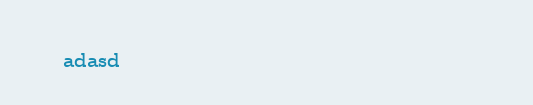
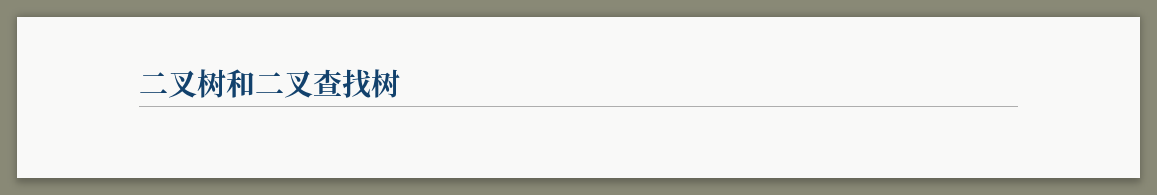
[63,53,120,67] adasd -> [139,69,400,99] 二叉树和二叉查找树

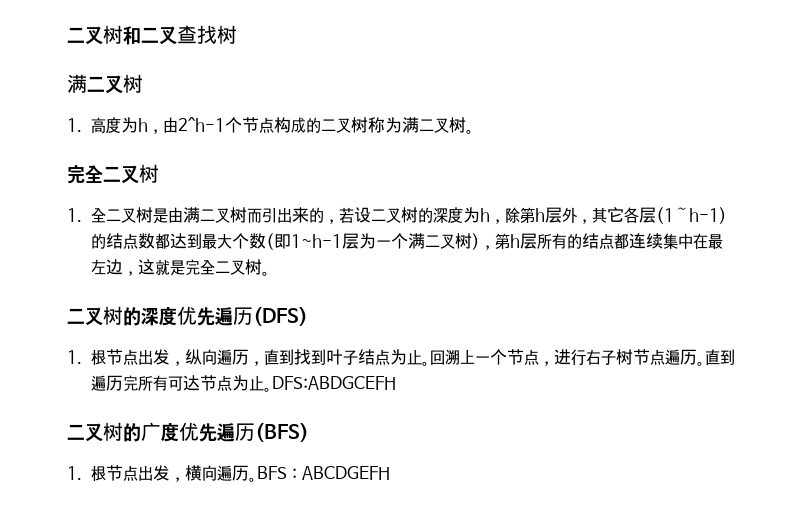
(400, 83) none -> [67,74,143,94] [67,117,474,134] [67,164,159,184] [67,207,727,224] [90,233,723,250] [90,259,270,276] [67,306,308,326] [67,349,735,366] [90,375,396,392] [67,422,309,442] [67,465,390,482] // 满二叉树 // 1.高度为h，由2^h-1个节点构成的二叉树称为满二叉树。 // 完全二叉树 // 1.全二叉树是由满二叉树而引出来的，若设二叉树的深度为h，除第h层外，其它各层(1～h-1)的结点数都达到最大个数(即1~h-1层为一个满二叉树)，第h层所有的结点都连续集中在最左边，这就是完全二叉树。 // 二叉树的深度优先遍历(DFS) // 1.根节点出发，纵向遍历，直到找到叶子结点为止。回溯上一个节点，进行右子树节点遍历。直到遍历完所有可达节点为止。DFS:ABDGCEFH // 二叉树的广度优先遍历(BFS) // 1.根节点出发，横向遍历。BFS：ABCDGEFH

